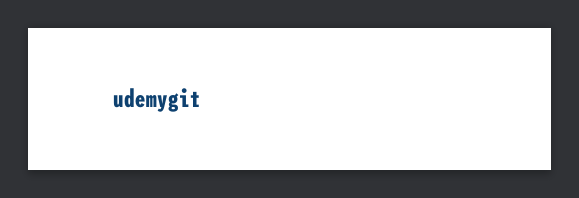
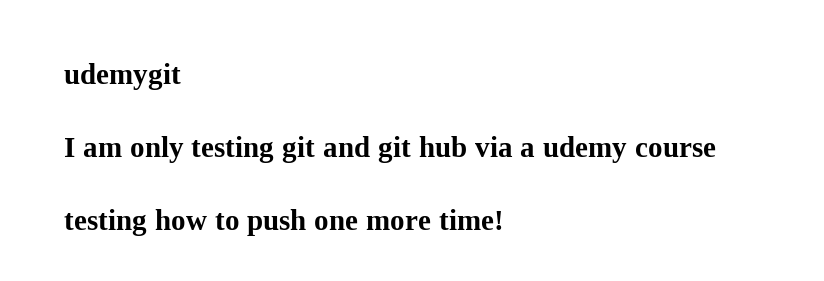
(201, 100) none -> [64,136,717,163] [64,209,504,236] // I am only testing git and git hub via a udemy course // testing how to push one more time!

